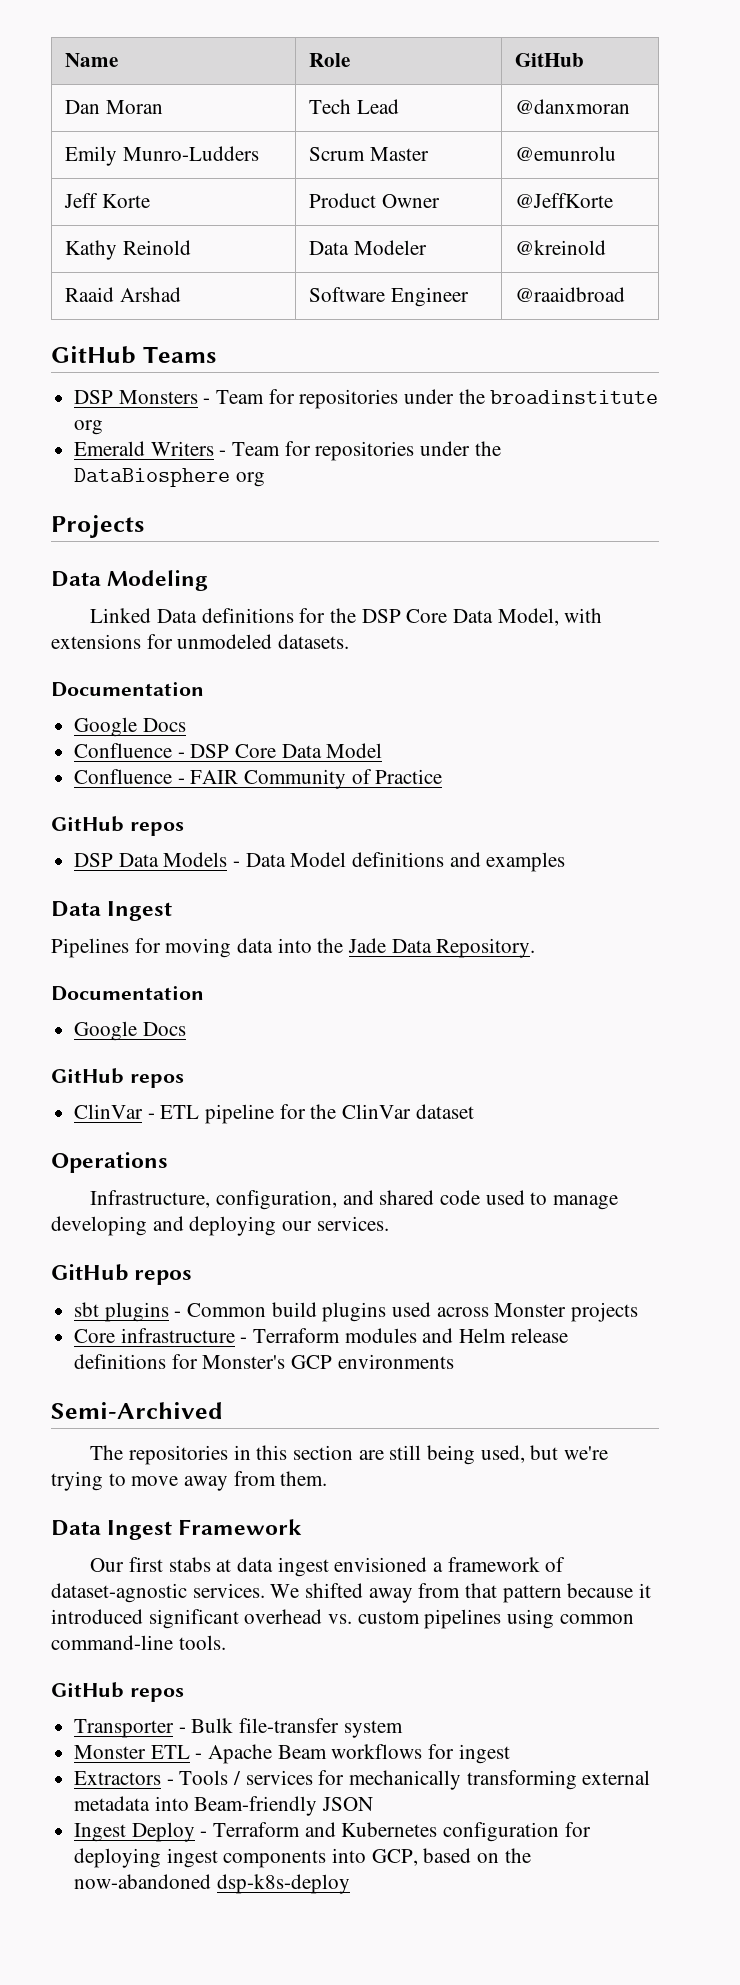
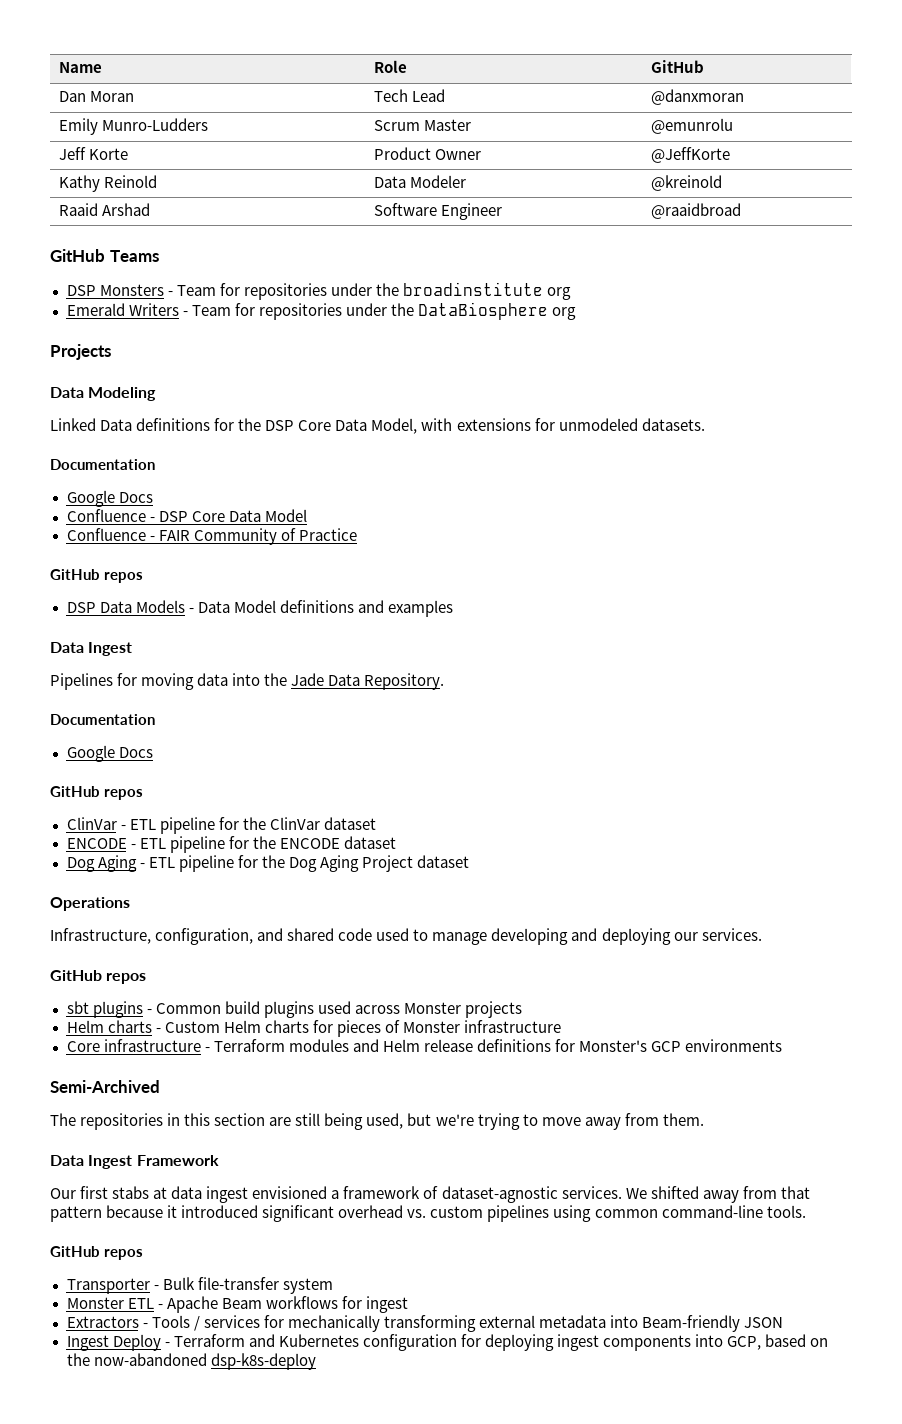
(474, 1111) none -> [66,836,396,853] [66,855,470,872] // ENCODE - ETL pipeline for the ENCODE dataset // Dog Aging - ETL pipeline for the Dog Aging Project dataset
(639, 1312) none -> [66,1020,561,1037] // Helm charts - Custom Helm charts for pieces of Monster infrastructure

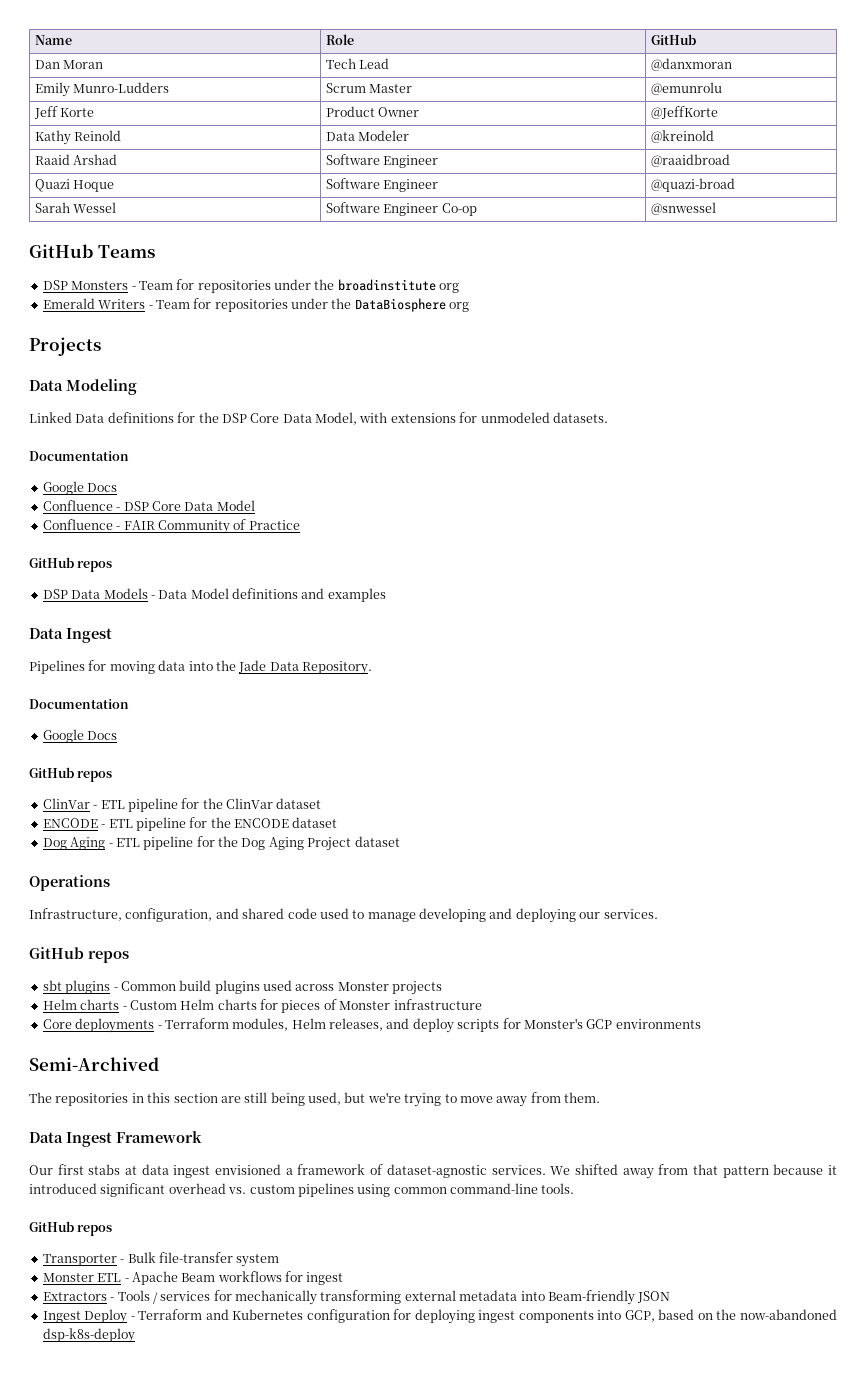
(741, 211) none -> [35,179,115,192] [326,178,439,192] [651,178,736,192] [35,202,117,213] [326,202,477,216] [651,202,717,215] // Quazi Hoque | Software Engineer | @quazi-broad // Sarah Wessel | Software Engineer Co-op | @snwessel
[103,1039,551,1052] infrastructure - Terraform modules and Helm release definitions -> [75,1018,500,1033] deployments - Terraform modules, Helm releases, and deploy scripts

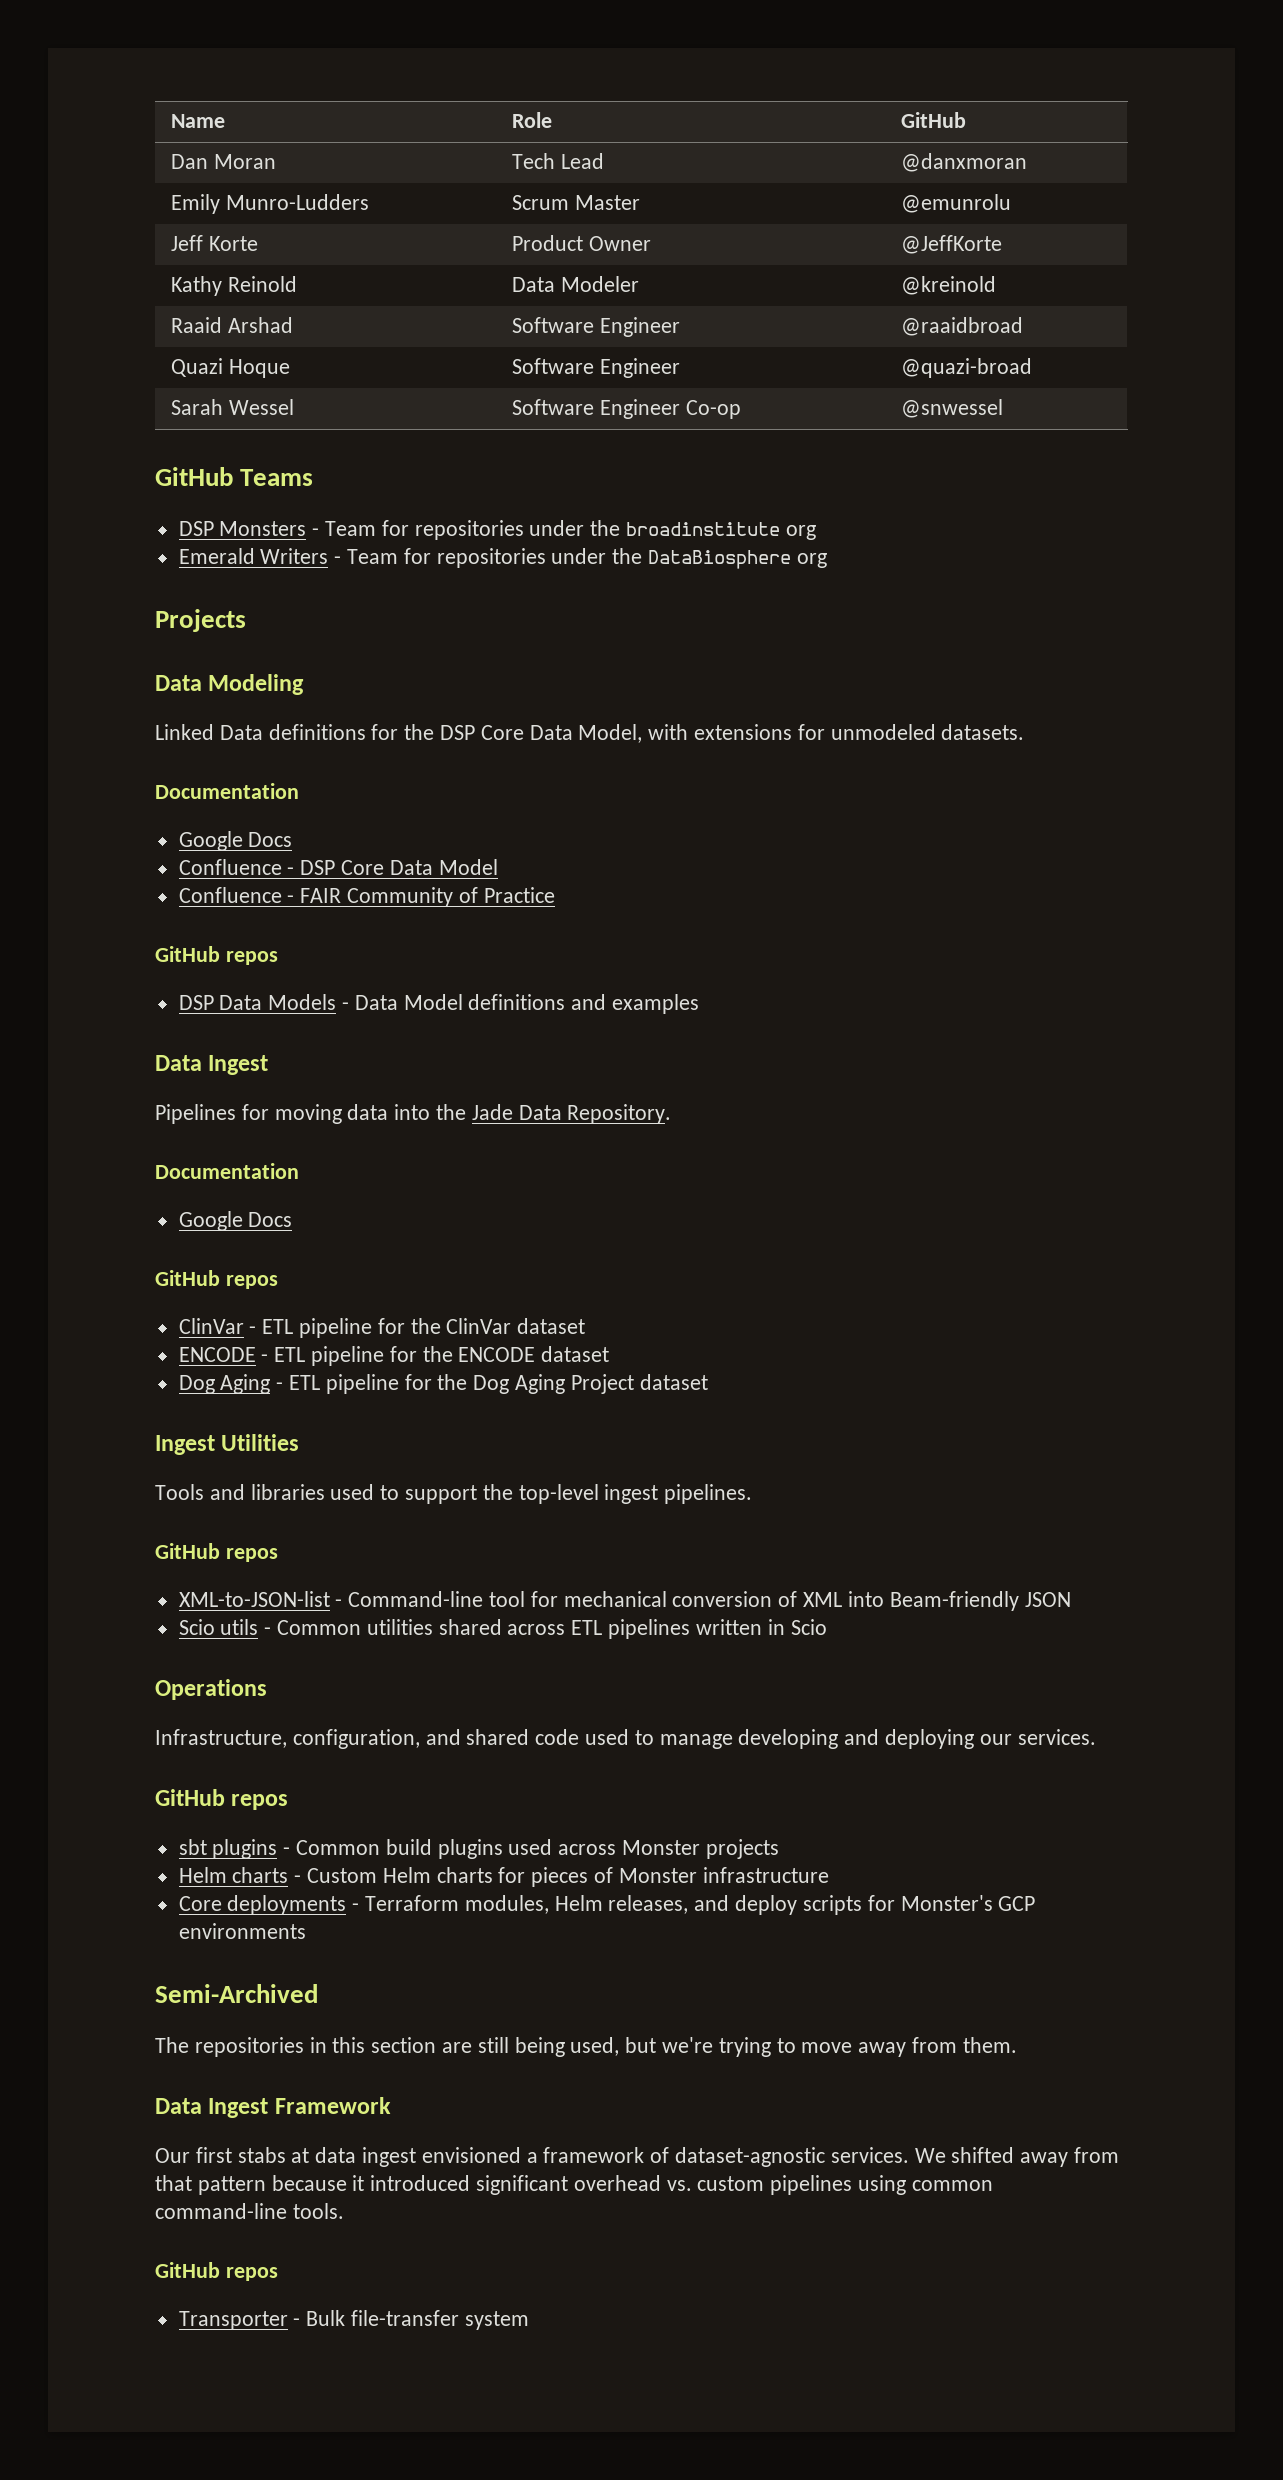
(400, 841) none -> [155,1434,300,1455] [155,1484,753,1504] [155,1543,278,1562] [178,1591,1071,1611] [178,1619,827,1639] // Ingest Utilities // Tools and libraries used to support the top-level ingest pipelines. // GitHub repos // XML-to-JSON-list - Command-line tool for mechanical conversion of XML into Beam-friendly JSON // Scio utils - Common utilities shared across ETL pipelines written in Scio
[42,1271,344,1285] [42,1290,671,1305] [42,1309,837,1324] [42,1328,135,1343] // Monster ETL - Apache Beam workflows for ingest // Extractors - Tools / services for mechanically transforming external metadata into Beam-friendly JSON // Ingest Deploy - Terraform and Kubernetes configuration for deploying ingest components into GCP, based on the now-abandoned dsp-k8s-deploy -> (529, 2320) none

